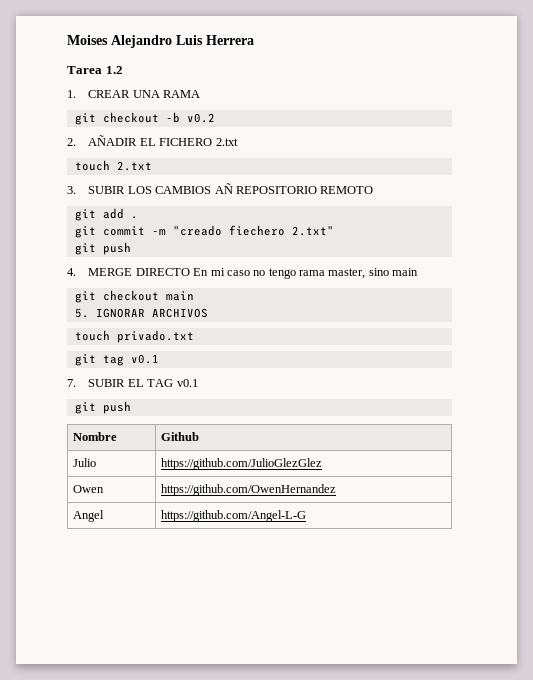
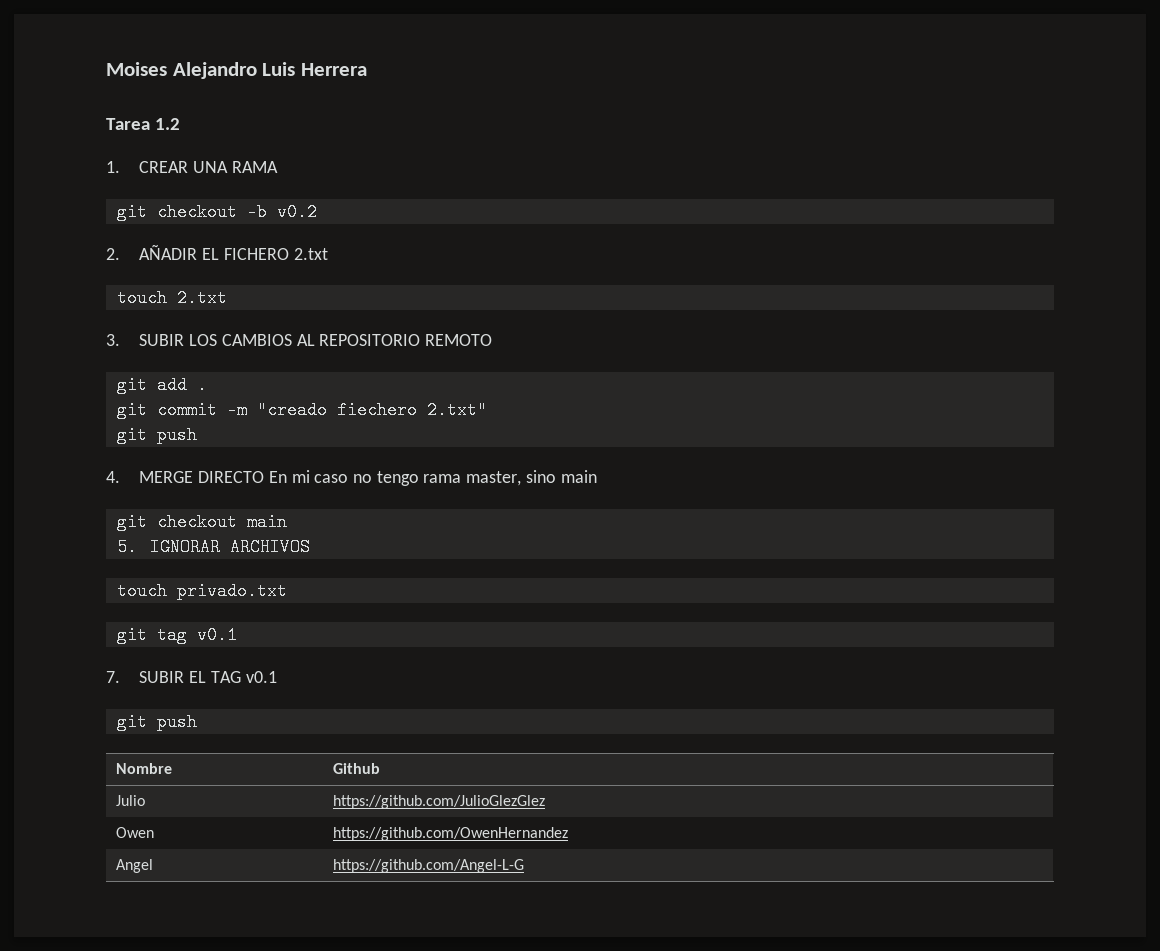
[214,183,233,194] AÑ -> [296,334,315,346] AL

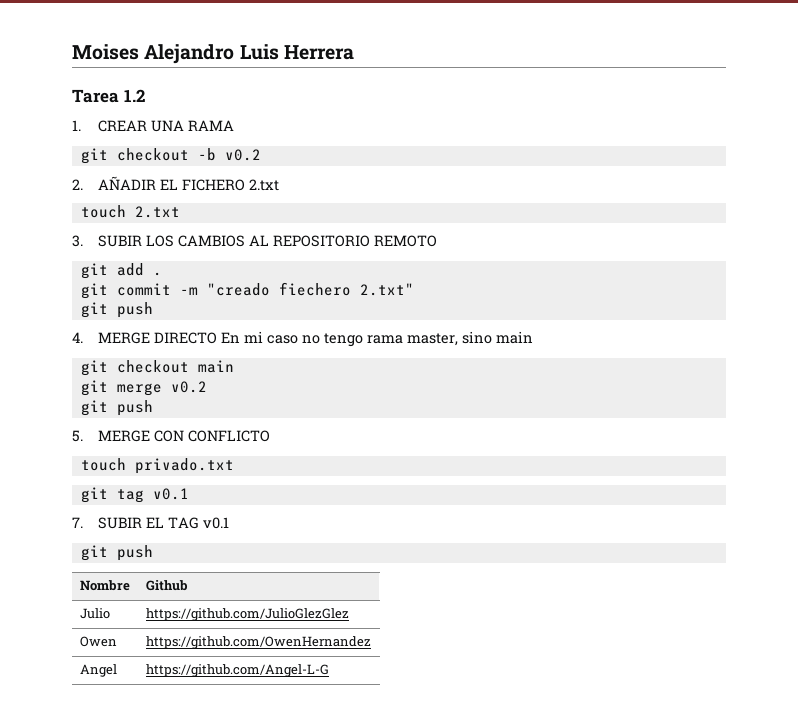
[116,538,310,556] 5. IGNORAR ARCHIVOS -> [80,380,207,396] [80,400,153,416] [72,430,270,442] git merge v0.2 // git push // 5. MERGE CON CONFLICTO

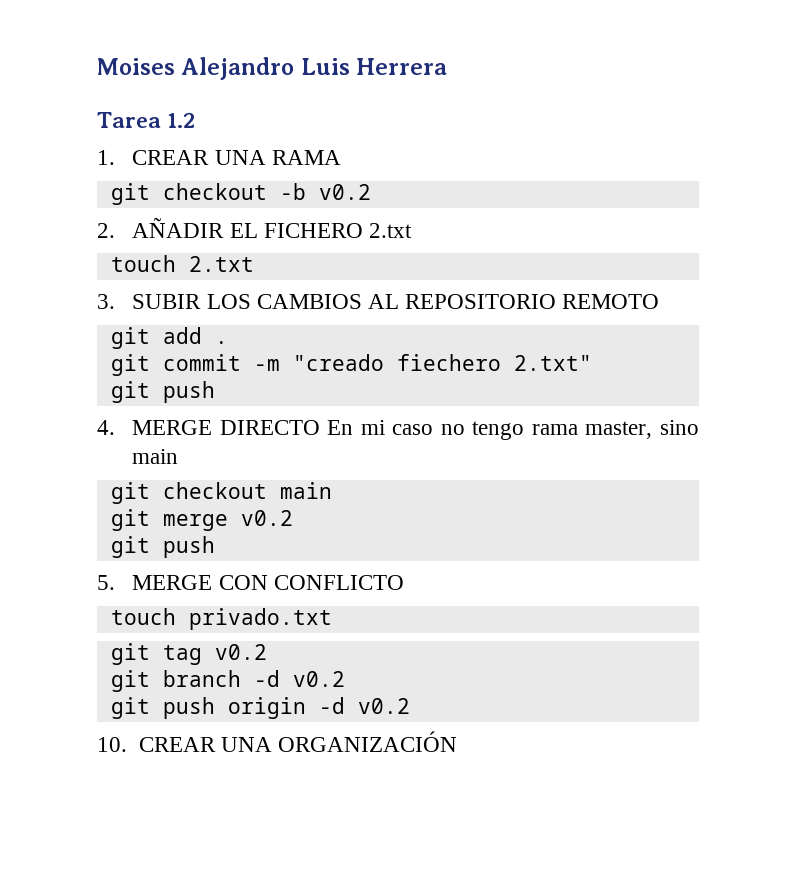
[152,488,189,500] [72,517,229,529] [80,545,153,561] [79,580,130,591] [145,580,188,591] [79,608,110,619] [145,608,349,621] [79,636,117,647] [145,636,371,649] [79,664,117,677] [145,664,329,677] v0.1 // 7. SUBIR EL TAG v0.1 // git push // Nombre | Github // Julio | https://github.com/JulioGlezGlez // Owen | https://github.com/OwenHernandez // Angel | https://github.com/Angel-L-G -> [214,644,267,660] [110,670,345,692] [110,697,410,719] [97,731,457,752] v0.2 // git branch -d v0.2 // git push origin -d v0.2 // 10. CREAR UNA ORGANIZACIÓN

